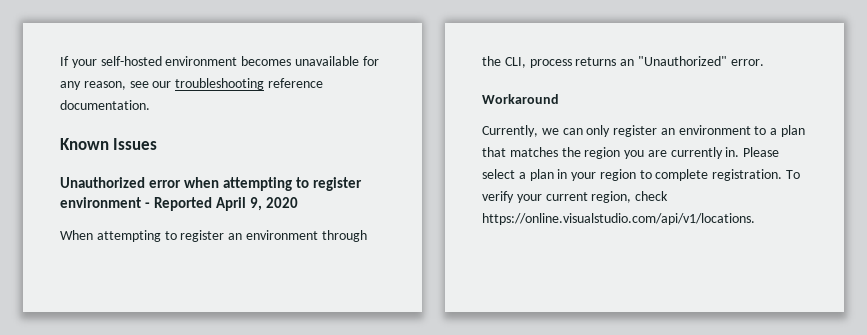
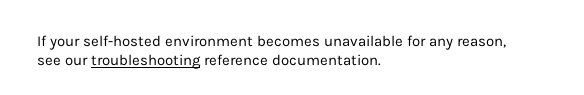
[60,138,158,150] [60,177,363,191] [60,197,299,211] [60,230,367,242] [482,56,764,68] [482,94,559,104] [482,125,806,137] [482,147,780,159] [482,169,801,181] [482,191,669,203] [482,213,755,225] // Known Issues // Unauthorized error when attempting to register environment - Reported April 9, 2020 // When attempting to register an environment through the CLI, process returns an "Unauthorized" error. // Workaround // Currently, we can only register an environment to a plan that matches the region you are currently in. Please select a plan in your region to complete registration. To verify your current region, check https://online.visualstudio.com/api/v1/locations. -> (382, 60) none

